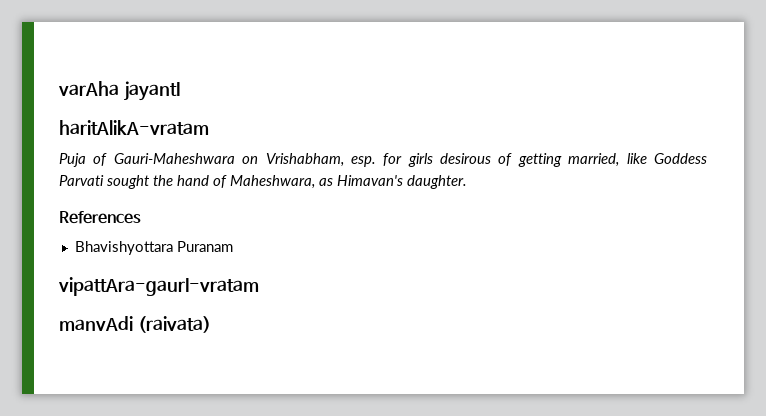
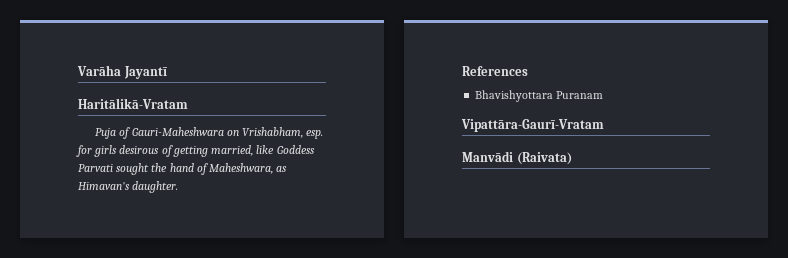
[58,81,180,101] [59,120,209,135] varAha jayantI // haritAlikA-vratam -> [77,65,167,79] [78,98,188,109] Varāha Jayantī // Haritālikā-Vratam
[58,277,259,296] [59,316,211,333] vipattAra-gaurI-vratam // manvAdi (raivata) -> [461,119,604,132] [462,151,572,165] Vipattāra-Gaurī-Vratam // Manvādi (Raivata)

